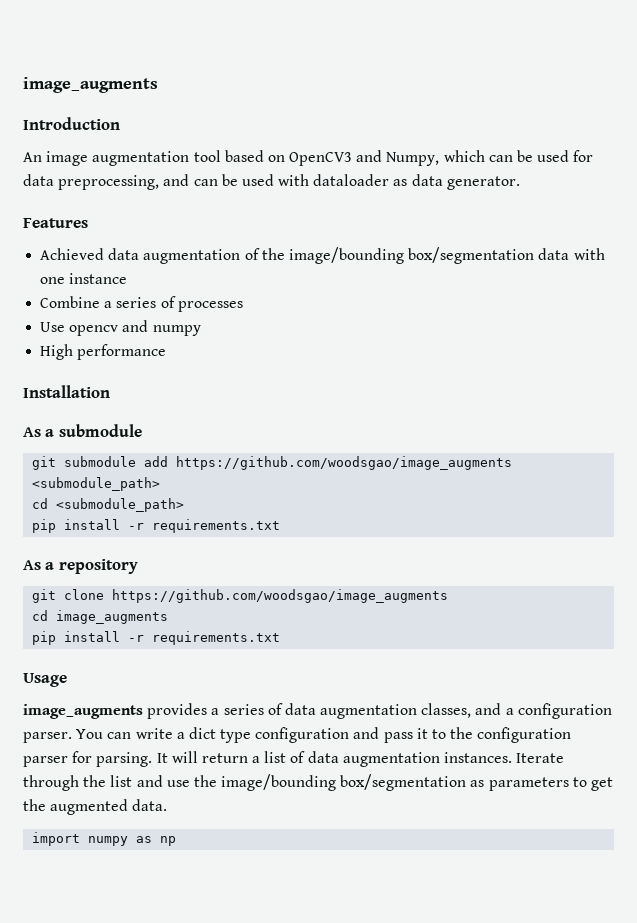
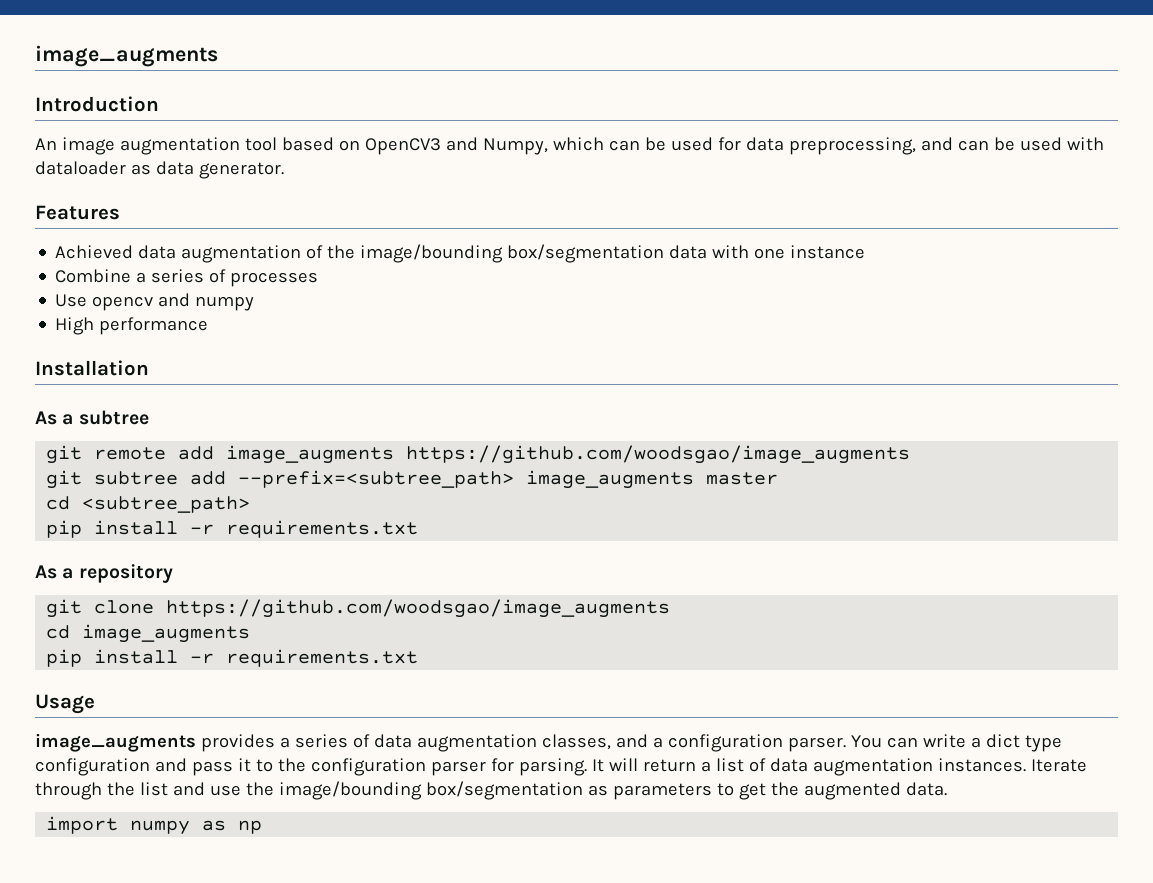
[58,424,142,437] [32,456,513,470] [32,477,161,491] [32,498,185,512] submodule // git submodule add https://github.com/woodsgao/image_augments <submodule_path> // cd <submodule_path> -> [78,410,149,425] [46,445,911,464] [46,470,779,489] [46,496,251,513] subtree // git remote add image_augments https://github.com/woodsgao/image_augments // git subtree add --prefix=<subtree_path> image_augments master // cd <subtree_path>

